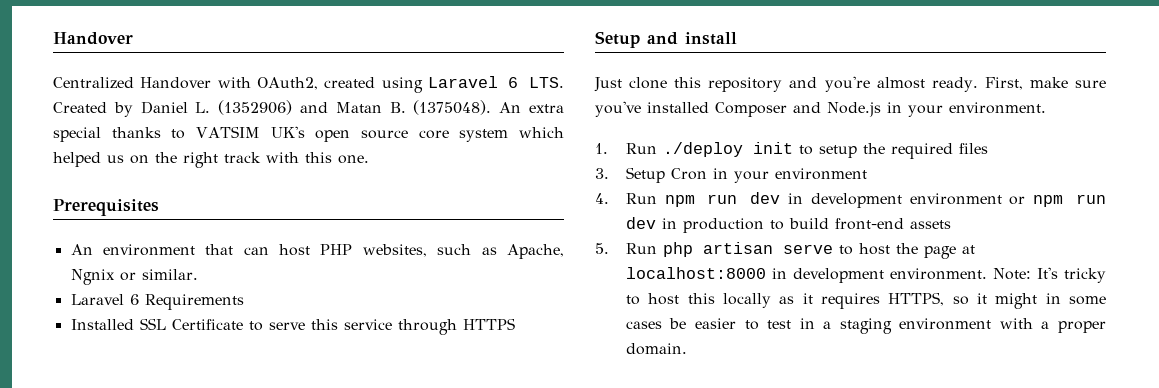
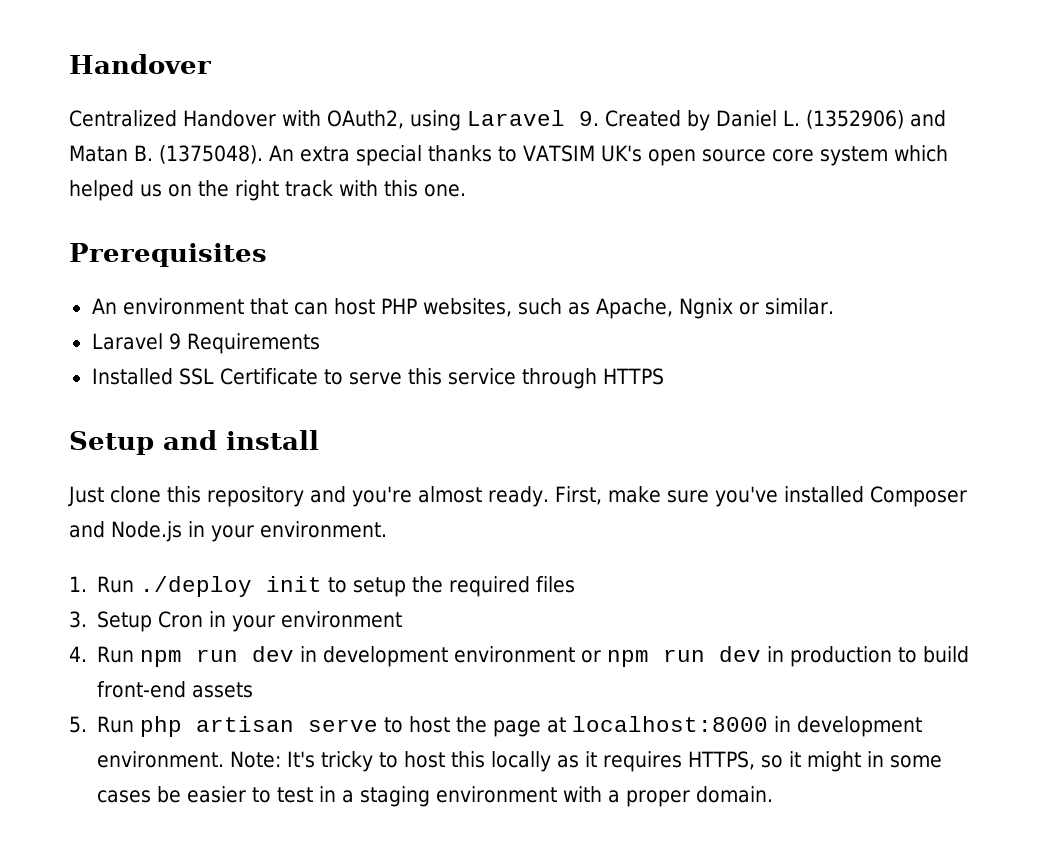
[324,77,376,88] created -> (404, 119) none
[508,77,564,88] 6 LTS. -> [579,111,599,126] 9.
[129,294,139,305] 6 -> [168,333,181,350] 9

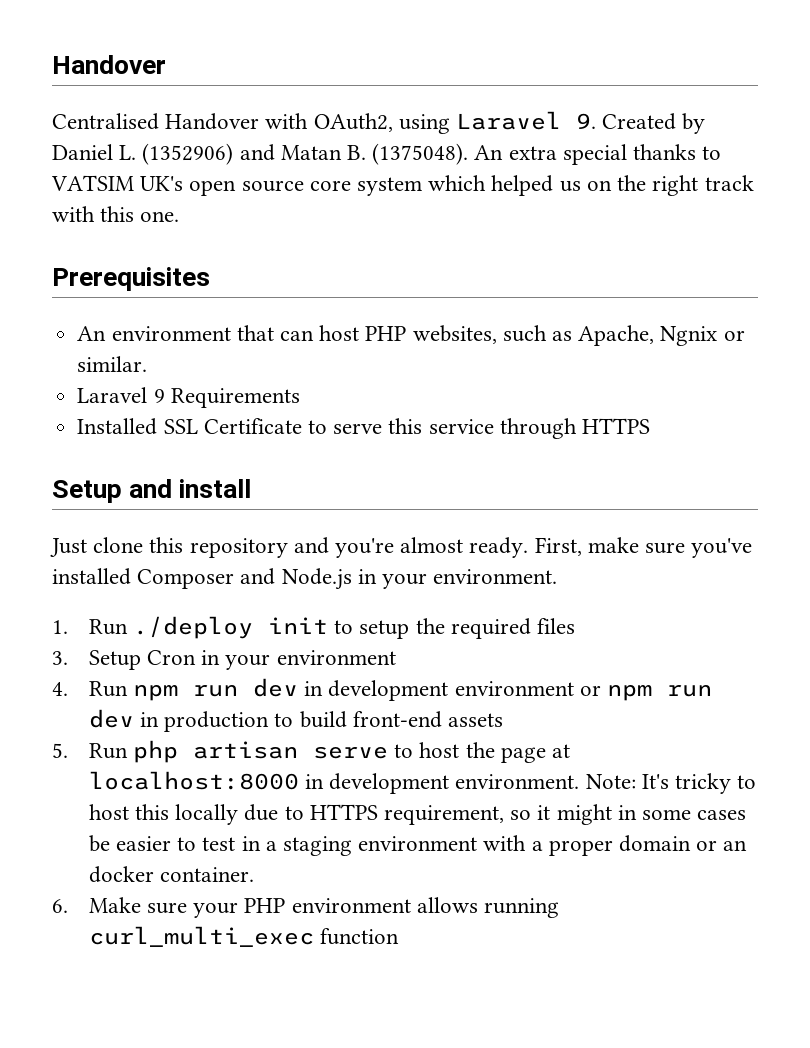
[69,110,177,127] Centralized -> [52,113,159,130] Centralised
[557,751,756,772] as it requires HTTPS, -> [244,804,504,825] due to HTTPS requirement,
[696,786,774,803] domain. -> [619,835,748,852] [88,866,254,883] [52,897,559,918] [88,926,399,947] domain or an docker container. // 6. Make sure your PHP environment allows running curl_multi_exec function

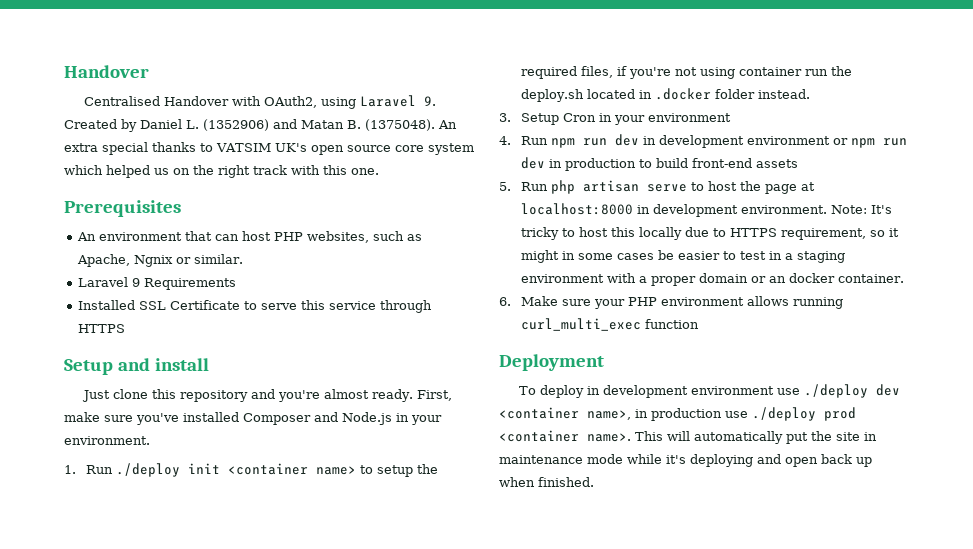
(328, 625) none -> [227,463,356,475] <container name>
[536,618,575,634] files -> [580,66,852,79] [520,88,810,102] files, if you're not using container run the deploy.sh located in .docker folder instead.
(399, 936) none -> [499,354,604,371] [518,384,900,398] [499,407,856,421] [499,430,877,444] [499,454,872,467] [499,477,594,487] // Deployment // To deploy in development environment use ./deploy dev <container name>, in production use ./deploy prod <container name>. This will automatically put the site in maintenance mode while it's deploying and open back up when finished.

